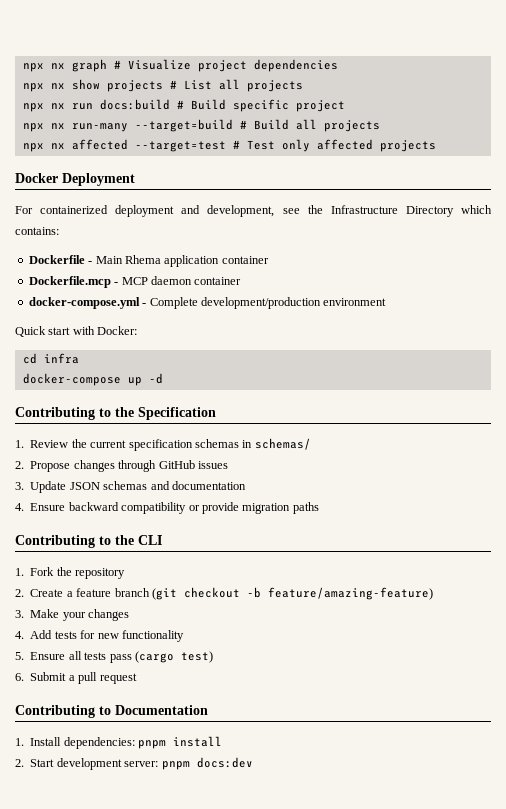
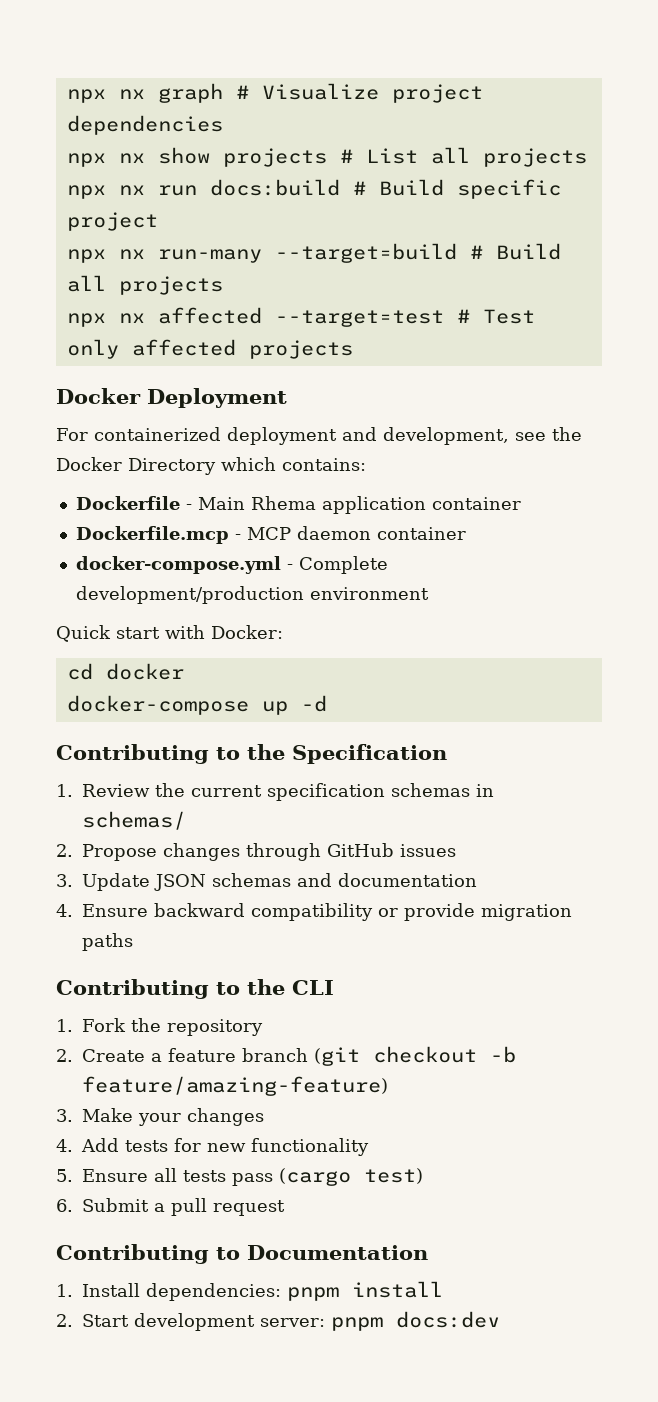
[330,205,398,214] Infrastructure -> [56,457,122,471] Docker
[43,353,79,364] infra -> [105,663,184,680] docker

